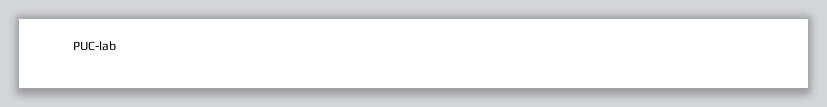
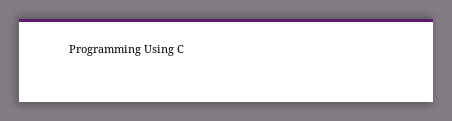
[73,41,116,51] PUC-lab -> [69,45,184,56] Programming Using C

